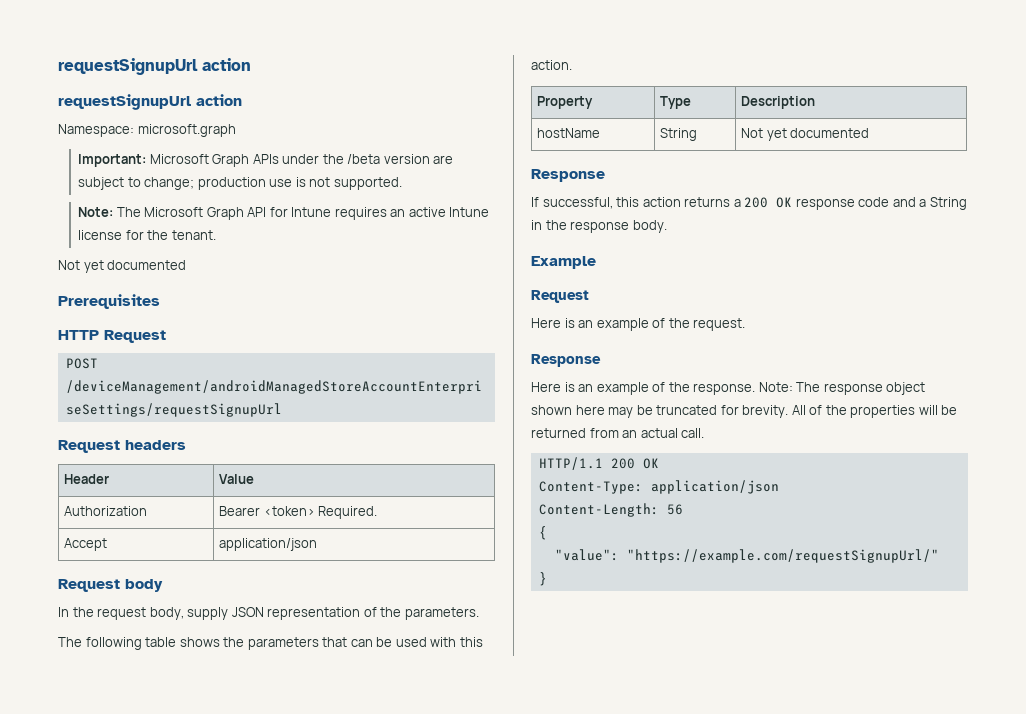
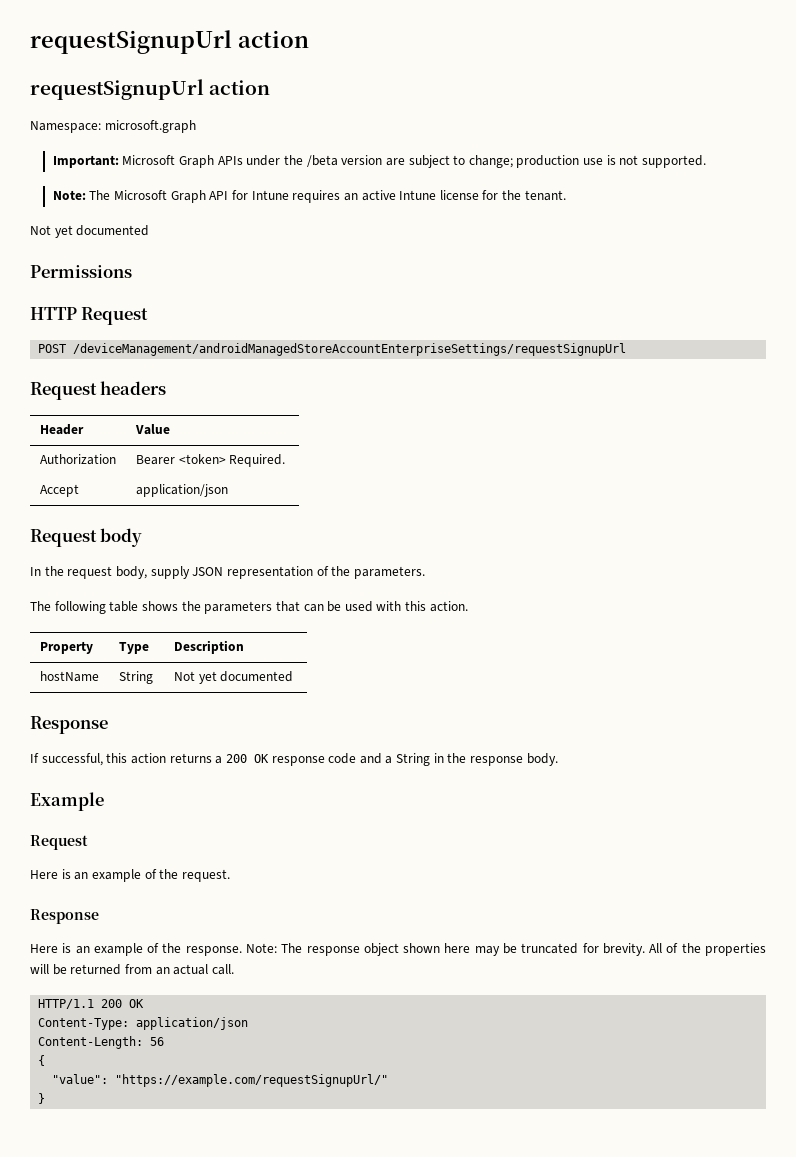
[58,294,160,309] Prerequisites -> [30,265,132,278] Permissions

